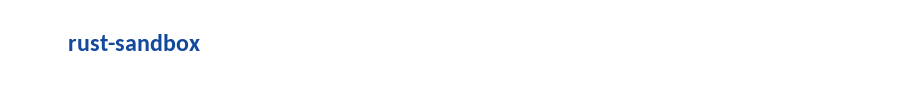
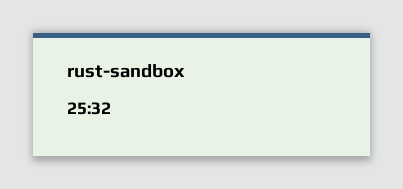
(200, 42) none -> [67,102,111,115] // 25:32

